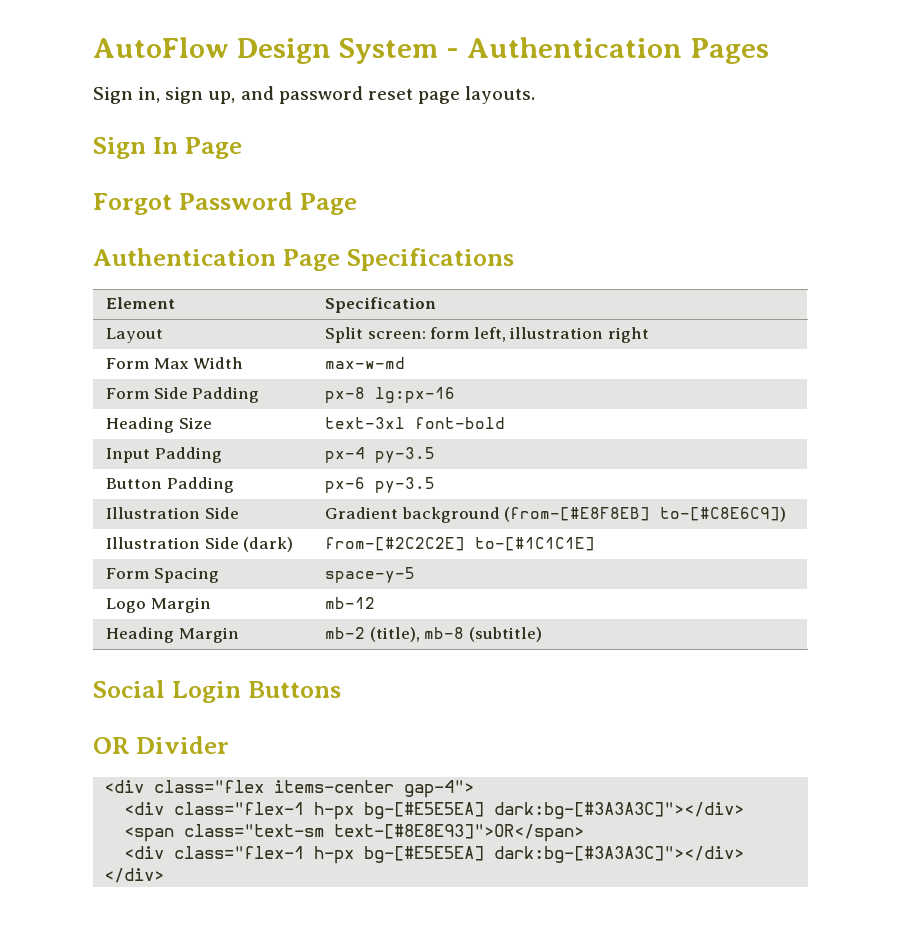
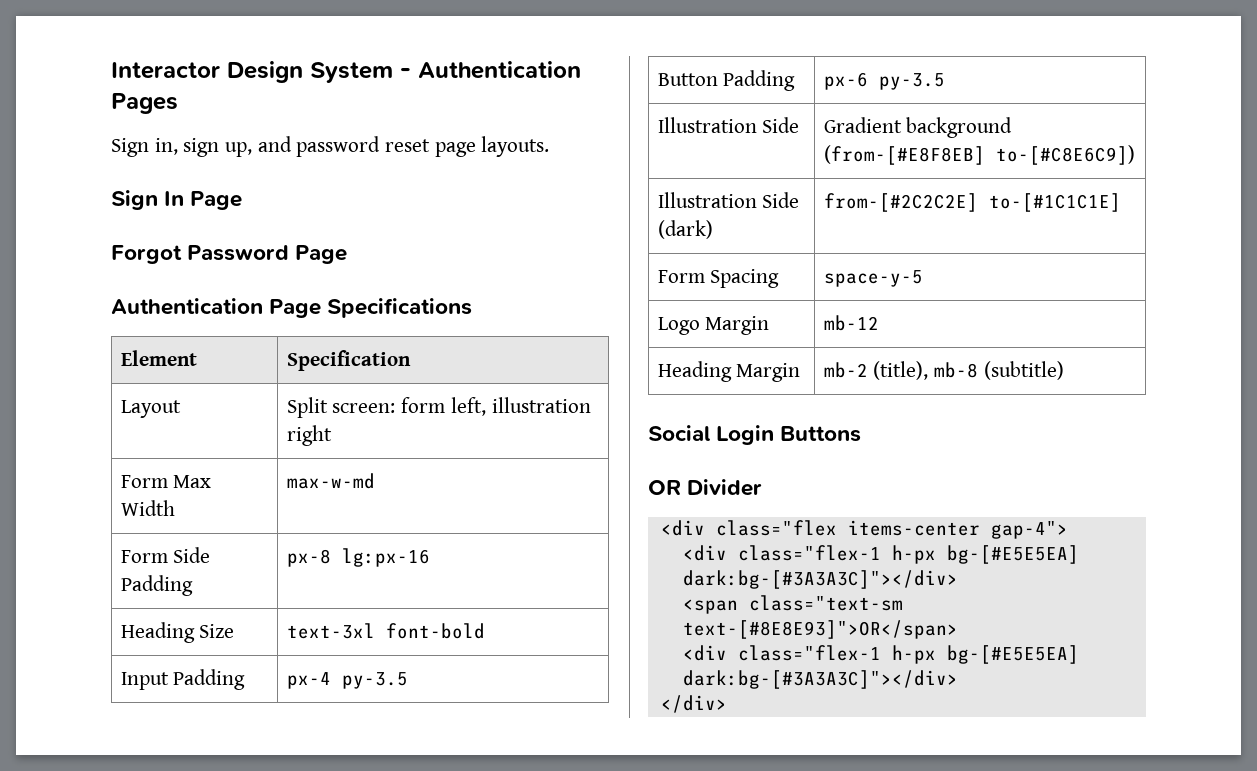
[93,37,229,58] AutoFlow -> [111,62,220,79] Interactor

